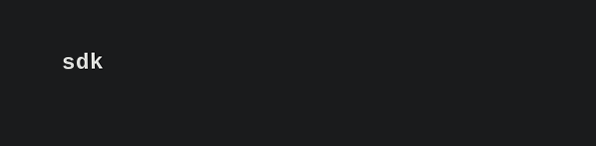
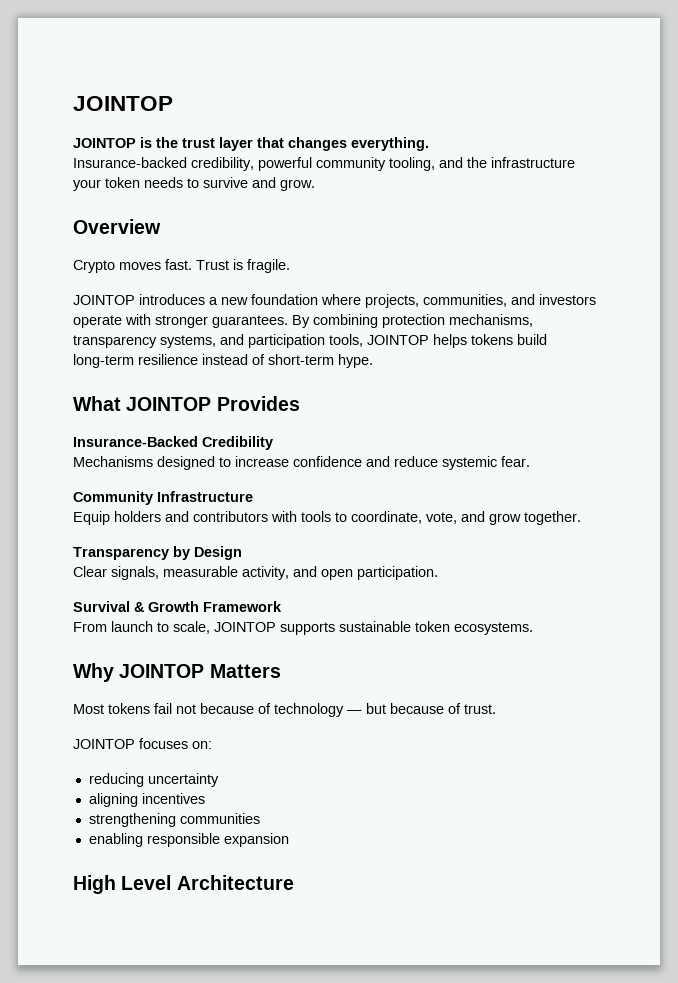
[61,52,104,70] sdk -> [73,96,173,111] [73,137,429,151] [73,157,575,171] [73,177,315,191] [73,219,161,234] [73,259,290,273] [73,294,596,308] [73,314,533,328] [73,334,547,348] [73,354,373,368] [73,396,300,411] [73,436,273,450] [73,456,530,470] [73,491,253,505] [73,511,581,525] [73,546,242,560] [73,566,438,580] [73,601,282,612] [73,621,533,635] [73,663,281,682] [73,703,496,717] [73,738,212,749] [88,773,219,787] [88,793,205,807] [88,813,260,827] [88,833,289,847] [73,875,294,894] JOINTOP // JOINTOP is the trust layer that changes everything. // Insurance-backed credibility, powerful community tooling, and the infrastructure your token needs to survive and grow. // Overview // Crypto moves fast. Trust is fragile. // JOINTOP introduces a new foundation where projects, communities, and investors operate with stronger guarantees. By combining protection mechanisms, transparency systems, and participation tools, JOINTOP helps tokens build long-term resilience instead of short-term hype. // What JOINTOP Provides // Insurance-Backed Credibility // Mechanisms designed to increase confidence and reduce systemic fear. // Community Infrastructure // Equip holders and contributors with tools to coordinate, vote, and grow together. // Transparency by Design // Clear signals, measurable activity, and open participation. // Survival & Growth Framework // From launch to scale, JOINTOP supports sustainable token ecosystems. // Why JOINTOP Matters // Most tokens fail not because of technology — but because of trust. // JOINTOP focuses on: // reducing uncertainty // aligning incentives // strengthening communities // enabling responsible expansion // High Level Architecture

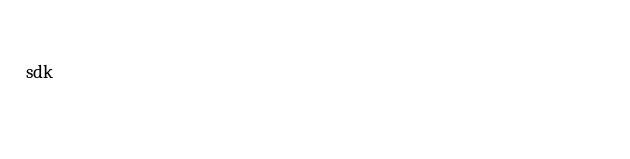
[73,96,173,111] [73,137,429,151] [73,157,575,171] [73,177,315,191] [73,219,161,234] [73,259,290,273] [73,294,596,308] [73,314,533,328] [73,334,547,348] [73,354,373,368] [73,396,300,411] [73,436,273,450] [73,456,530,470] [73,491,253,505] [73,511,581,525] [73,546,242,560] [73,566,438,580] [73,601,282,612] [73,621,533,635] [73,663,281,682] [73,703,496,717] [73,738,212,749] [88,773,219,787] [88,793,205,807] [88,813,260,827] [88,833,289,847] [73,875,294,894] JOINTOP // JOINTOP is the trust layer that changes everything. // Insurance-backed credibility, powerful community tooling, and the infrastructure your token needs to survive and grow. // Overview // Crypto moves fast. Trust is fragile. // JOINTOP introduces a new foundation where projects, communities, and investors operate with stronger guarantees. By combining protection mechanisms, transparency systems, and participation tools, JOINTOP helps tokens build long-term resilience instead of short-term hype. // What JOINTOP Provides // Insurance-Backed Credibility // Mechanisms designed to increase confidence and reduce systemic fear. // Community Infrastructure // Equip holders and contributors with tools to coordinate, vote, and grow together. // Transparency by Design // Clear signals, measurable activity, and open participation. // Survival & Growth Framework // From launch to scale, JOINTOP supports sustainable token ecosystems. // Why JOINTOP Matters // Most tokens fail not because of technology — but because of trust. // JOINTOP focuses on: // reducing uncertainty // aligning incentives // strengthening communities // enabling responsible expansion // High Level Architecture -> [26,64,54,78] sdk

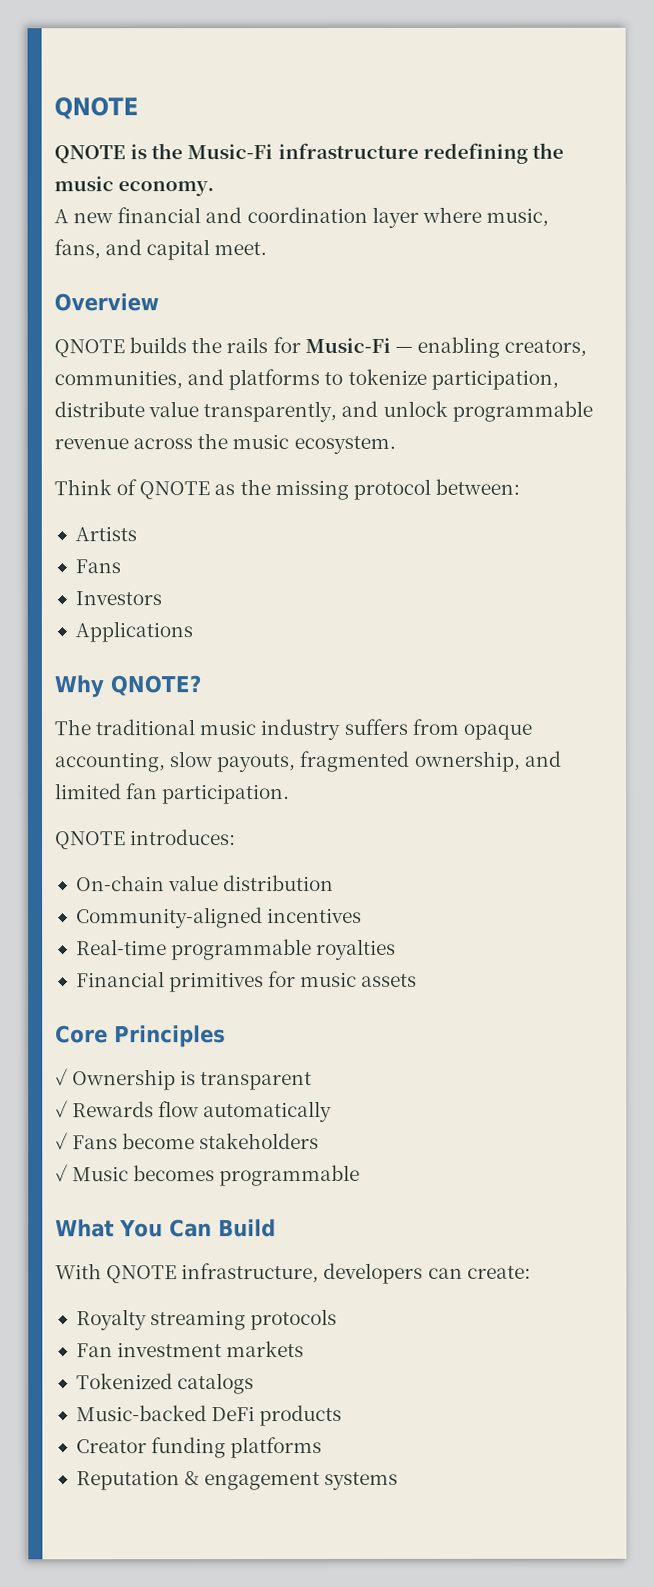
[26,64,54,78] sdk -> [54,97,139,120] [54,142,564,164] [54,176,215,197] [54,206,549,228] [54,239,268,261] [54,293,159,312] [54,336,588,358] [54,368,559,391] [54,400,593,423] [54,433,396,455] [54,478,520,501] [74,526,137,542] [74,559,121,574] [74,591,162,606] [74,621,193,643] [54,675,201,698] [54,718,532,741] [54,750,561,773] [54,783,291,805] [55,829,237,850] [75,874,335,892] [75,907,363,929] [75,938,397,961] [75,971,418,993] [55,1025,226,1048] [55,1068,313,1091] [55,1100,333,1123] [55,1132,320,1150] [55,1164,361,1187] [55,1219,276,1238] [55,1262,531,1285] [75,1308,338,1331] [75,1341,305,1358] [75,1373,255,1395] [75,1404,343,1427] [75,1437,323,1459] [75,1470,399,1491] QNOTE // QNOTE is the Music-Fi infrastructure redefining the music economy. // A new financial and coordination layer where music, fans, and capital meet. // Overview // QNOTE builds the rails for Music-Fi — enabling creators, communities, and platforms to tokenize participation, distribute value transparently, and unlock programmable revenue across the music ecosystem. // Think of QNOTE as the missing protocol between: // Artists // Fans // Investors // Applications // Why QNOTE? // The traditional music industry suffers from opaque accounting, slow payouts, fragmented ownership, and limited fan participation. // QNOTE introduces: // On-chain value distribution // Community-aligned incentives // Real-time programmable royalties // Financial primitives for music assets // Core Principles // ✓ Ownership is transparent // ✓ Rewards flow automatically // ✓ Fans become stakeholders // ✓ Music becomes programmable // What You Can Build // With QNOTE infrastructure, developers can create: // Royalty streaming protocols // Fan investment markets // Tokenized catalogs // Music-backed DeFi products // Creator funding platforms // Reputation & engagement systems

